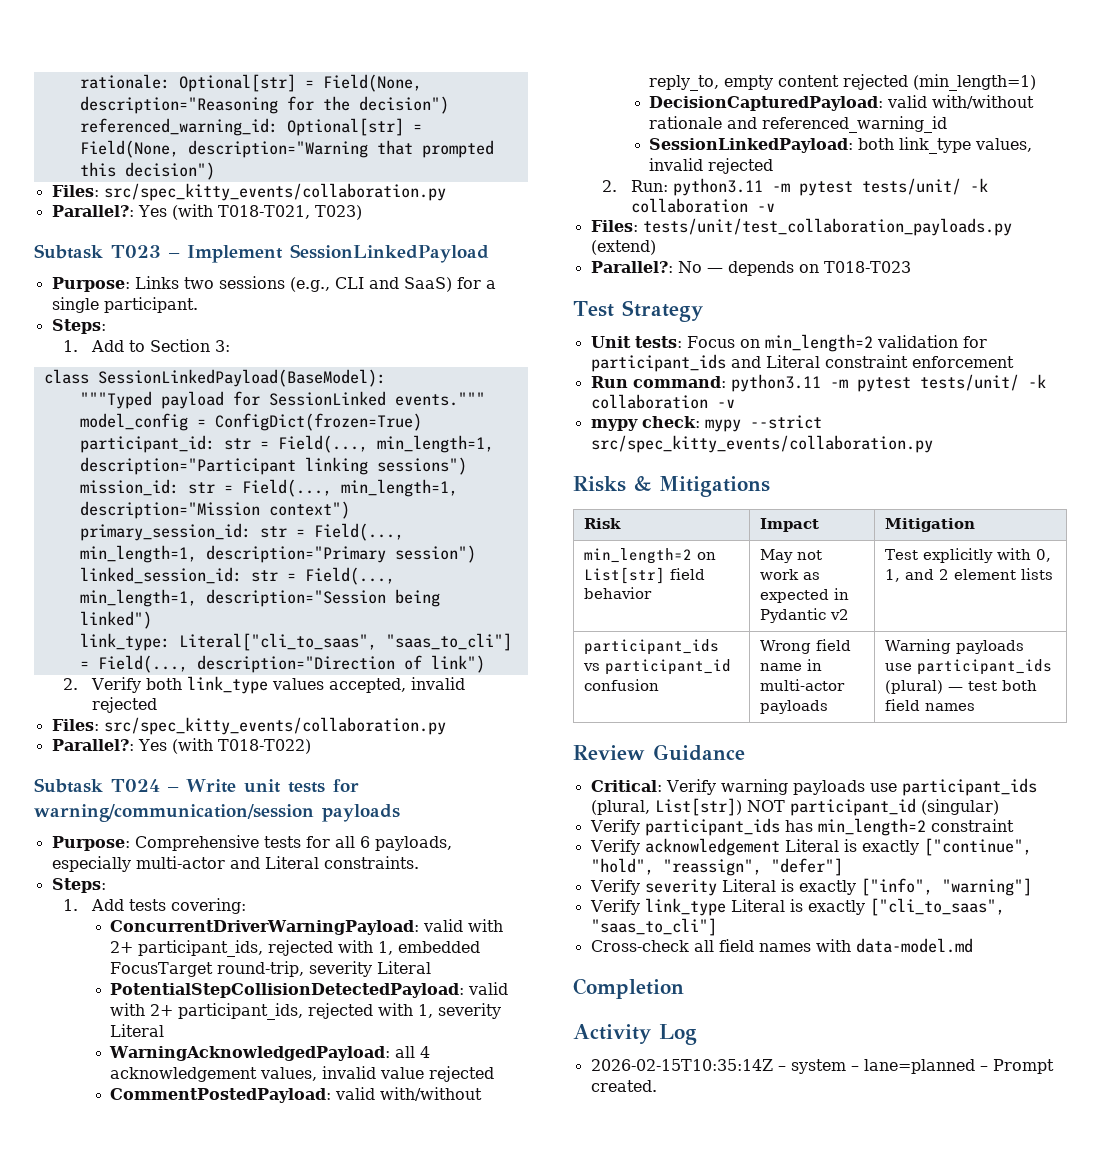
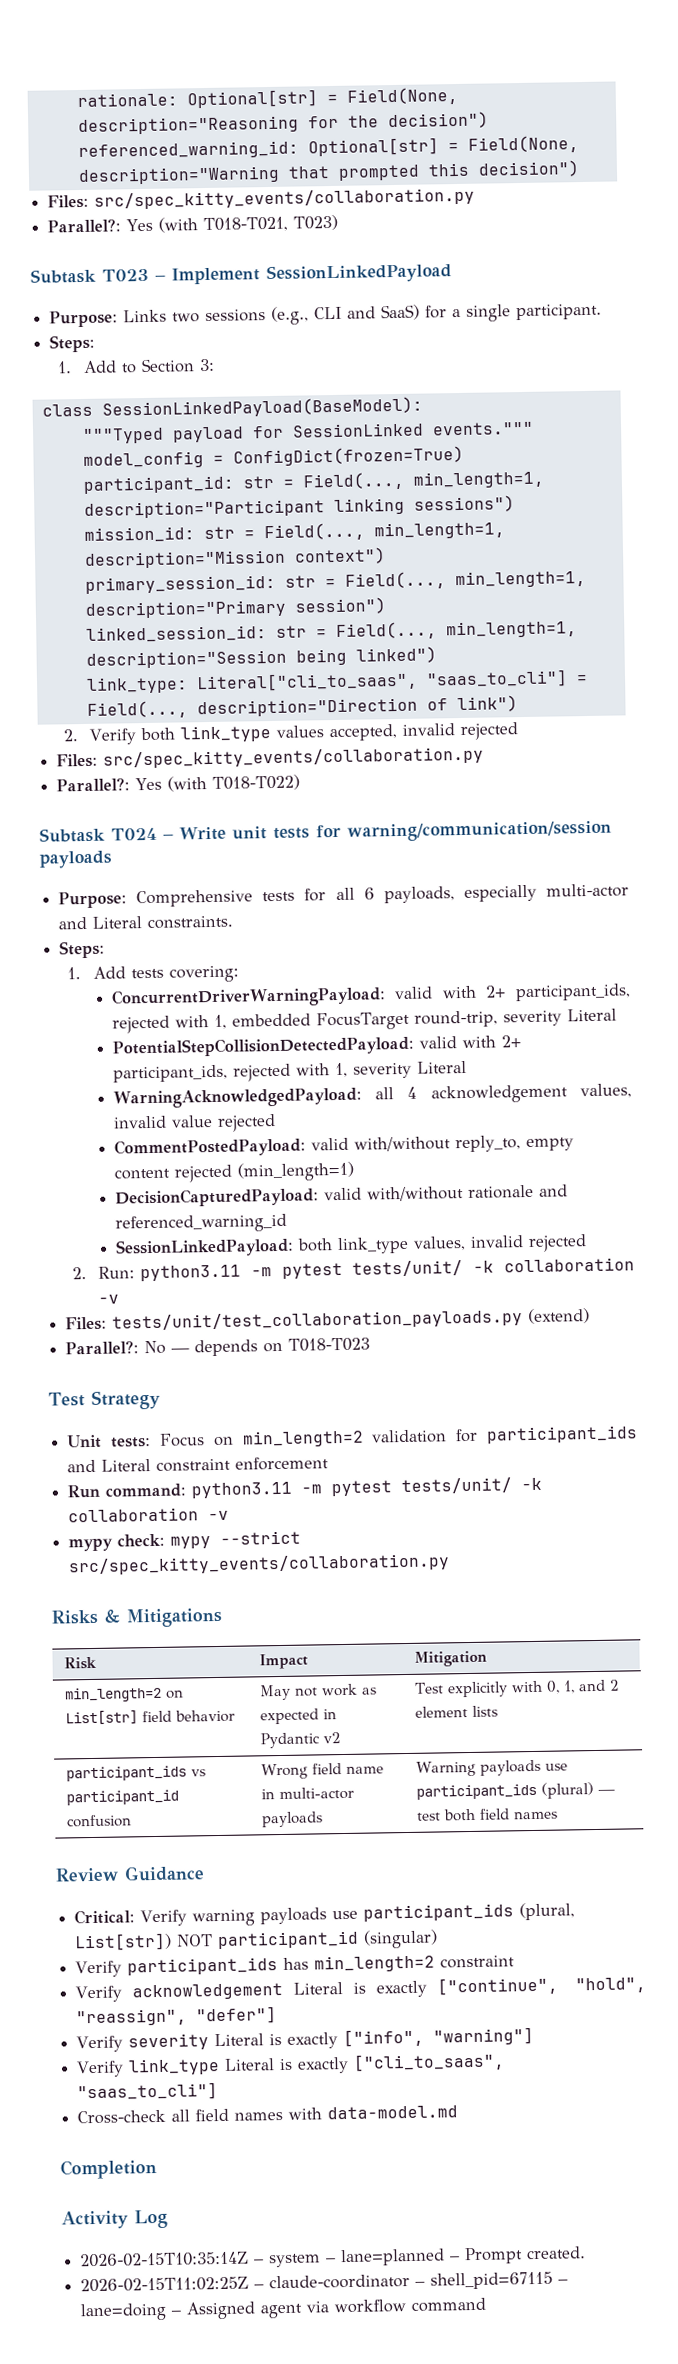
(657, 1086) none -> [80,2271,569,2293] [80,2297,487,2322] // 2026-02-15T11:02:25Z – claude-coordinator – shell_pid=67115 – lane=doing – Assigned agent via workflow command

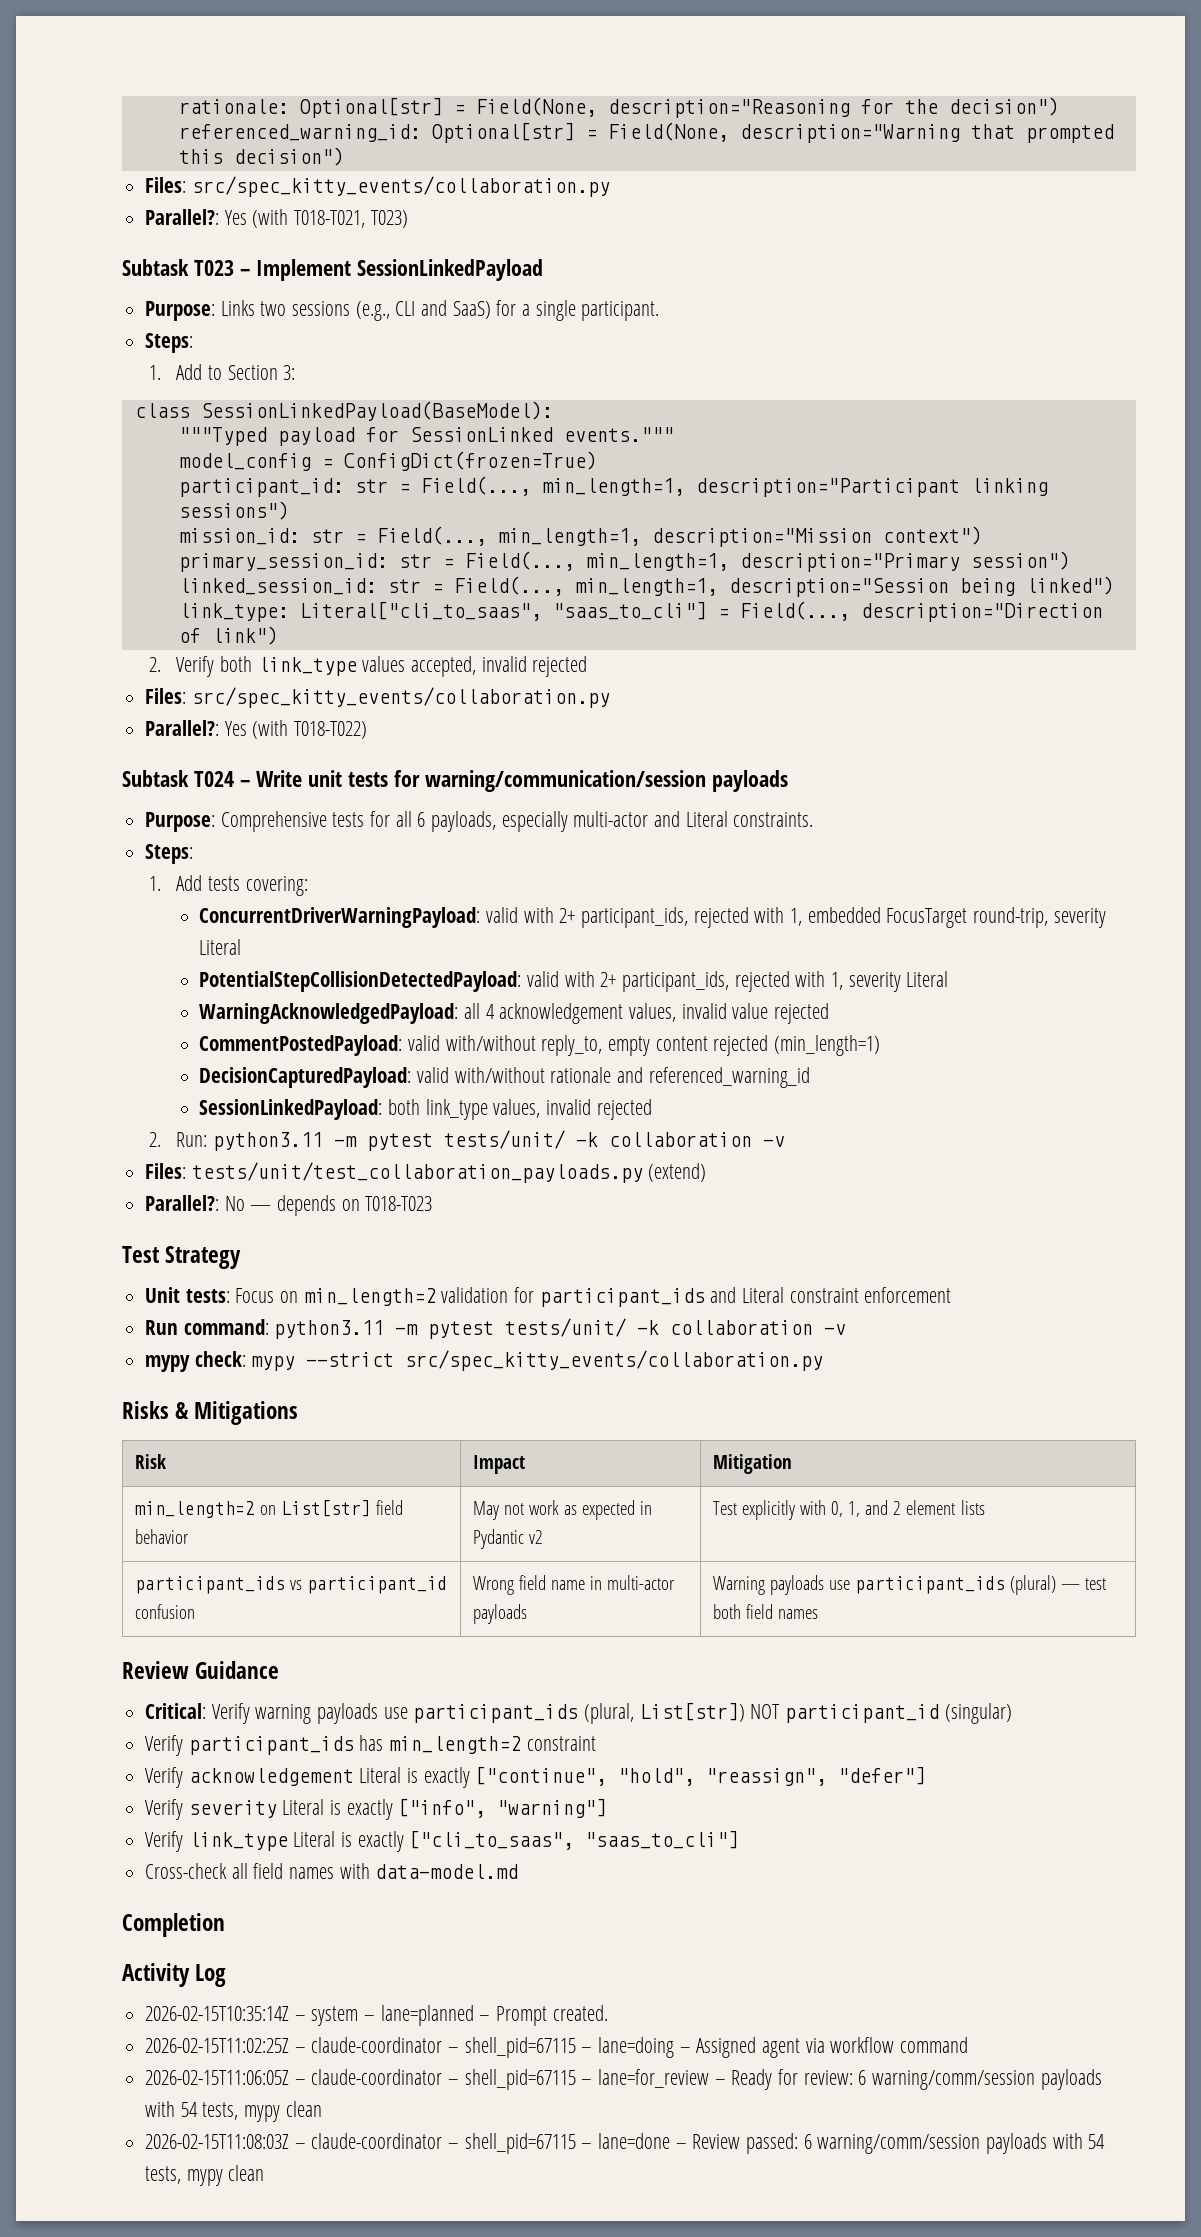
(487, 2304) none -> [145,2069,1102,2090] [145,2101,322,2122] [145,2133,1106,2154] [145,2165,265,2186] // 2026-02-15T11:06:05Z – claude-coordinator – shell_pid=67115 – lane=for_review – Ready for review: 6 warning/comm/session payloads with 54 tests, mypy clean // 2026-02-15T11:08:03Z – claude-coordinator – shell_pid=67115 – lane=done – Review passed: 6 warning/comm/session payloads with 54 tests, mypy clean

